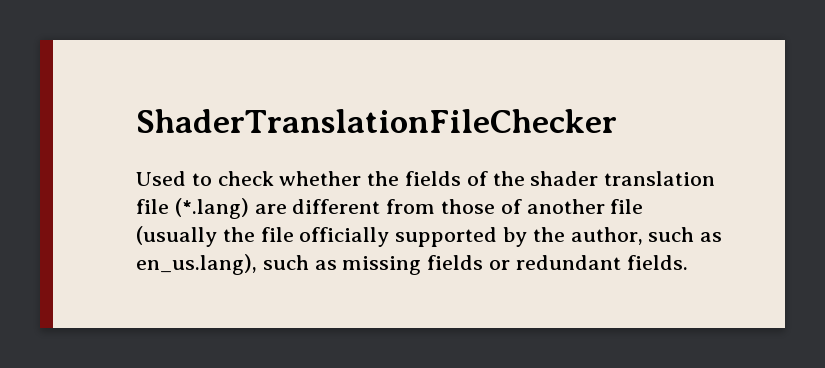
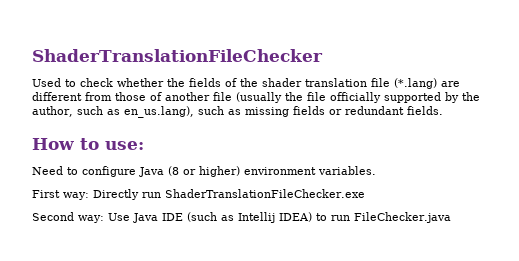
(688, 262) none -> [32,138,144,150] [32,166,376,177] [32,189,365,200] [32,212,451,223] // How to use: // Need to configure Java (8 or higher) environment variables. // First way: Directly run ShaderTranslationFileChecker.exe // Second way: Use Java IDE (such as Intellij IDEA) to run FileChecker.java

